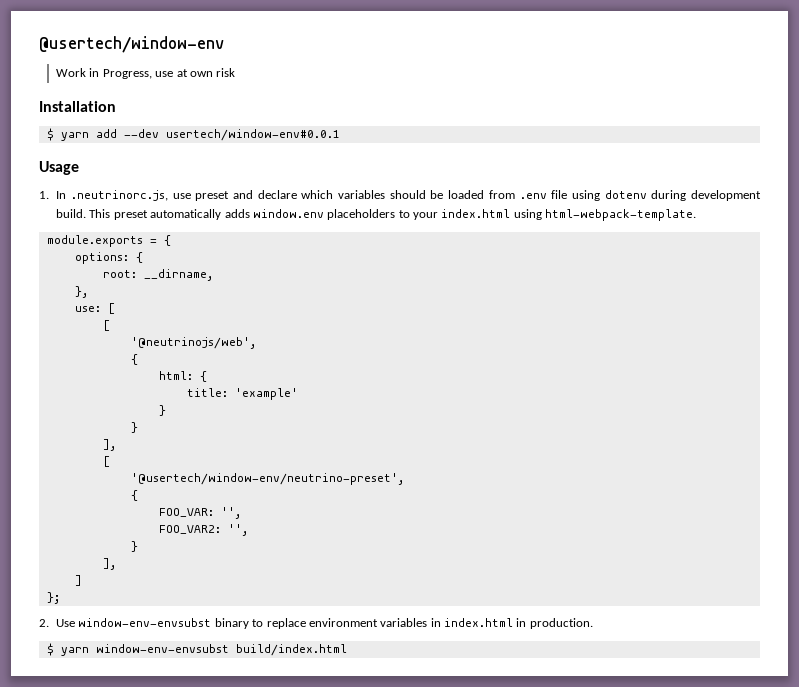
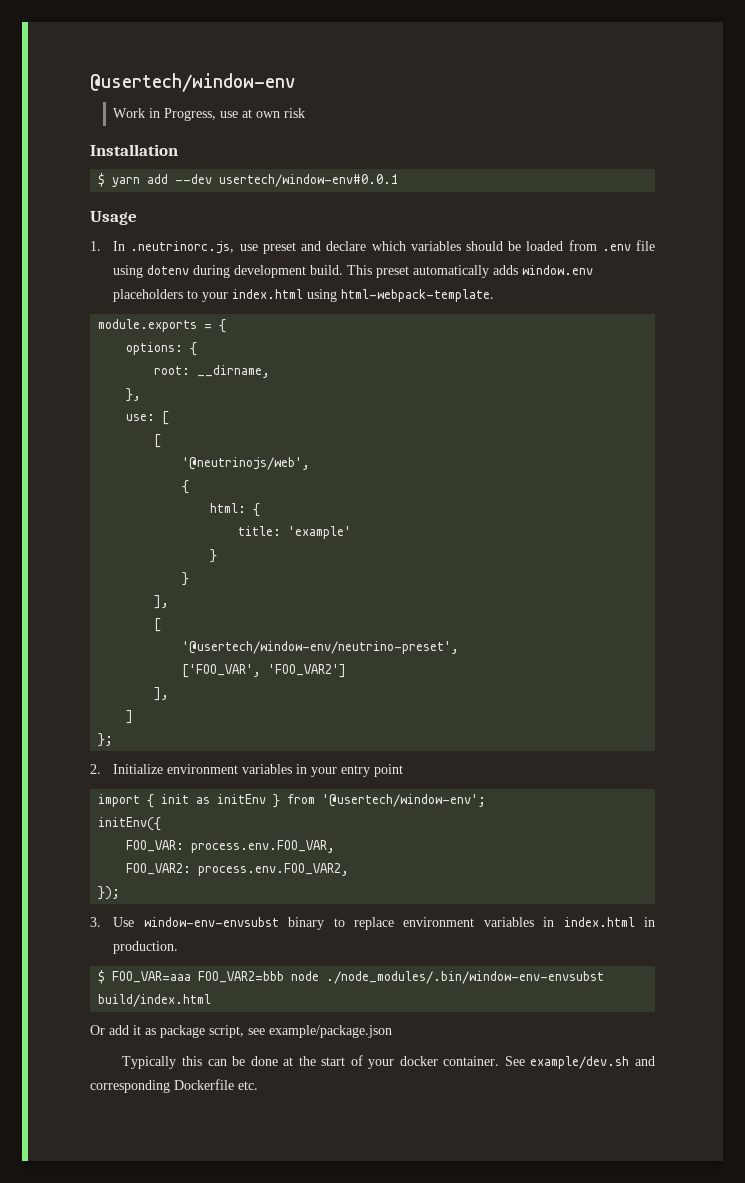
[130,490,138,501] [158,507,241,519] [158,524,248,536] [130,541,138,552] [102,558,116,570] [74,575,82,586] [46,592,60,604] [39,619,49,627] { // FOO_VAR: '', // FOO_VAR2: '', // } // ], // ] // }; // 2. -> [182,664,347,678] [154,687,170,701] [126,710,134,724] [98,733,114,747] [90,764,404,777] [98,794,487,808] [98,817,162,831] [126,840,336,853] [126,863,350,876] [98,886,121,900] [90,917,101,927] ['FOO_VAR', 'FOO_VAR2'] // ], // ] // }; // 2. Initialize environment variables in your entry point // import { init as initEnv } from '@usertech/window-env'; // initEnv({ // FOO_VAR: process.env.FOO_VAR, // FOO_VAR2: process.env.FOO_VAR2, // }); // 3.
[60,644,347,656] yarn window-env-envsubst build/index.html -> [112,971,605,984] [98,994,212,1007] [90,1025,392,1038] [122,1055,655,1069] [90,1079,258,1093] FOO_VAR=aaa FOO_VAR2=bbb node ./node_modules/.bin/window-env-envsubst build/index.html // Or add it as package script, see example/package.json // Typically this can be done at the start of your docker container. See example/dev.sh and corresponding Dockerfile etc.

